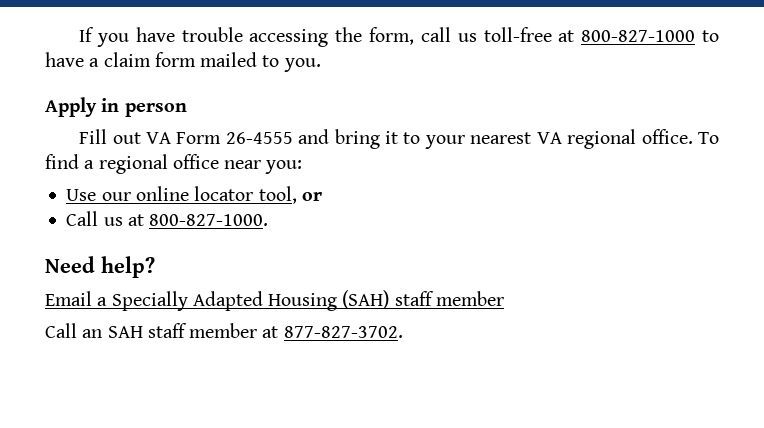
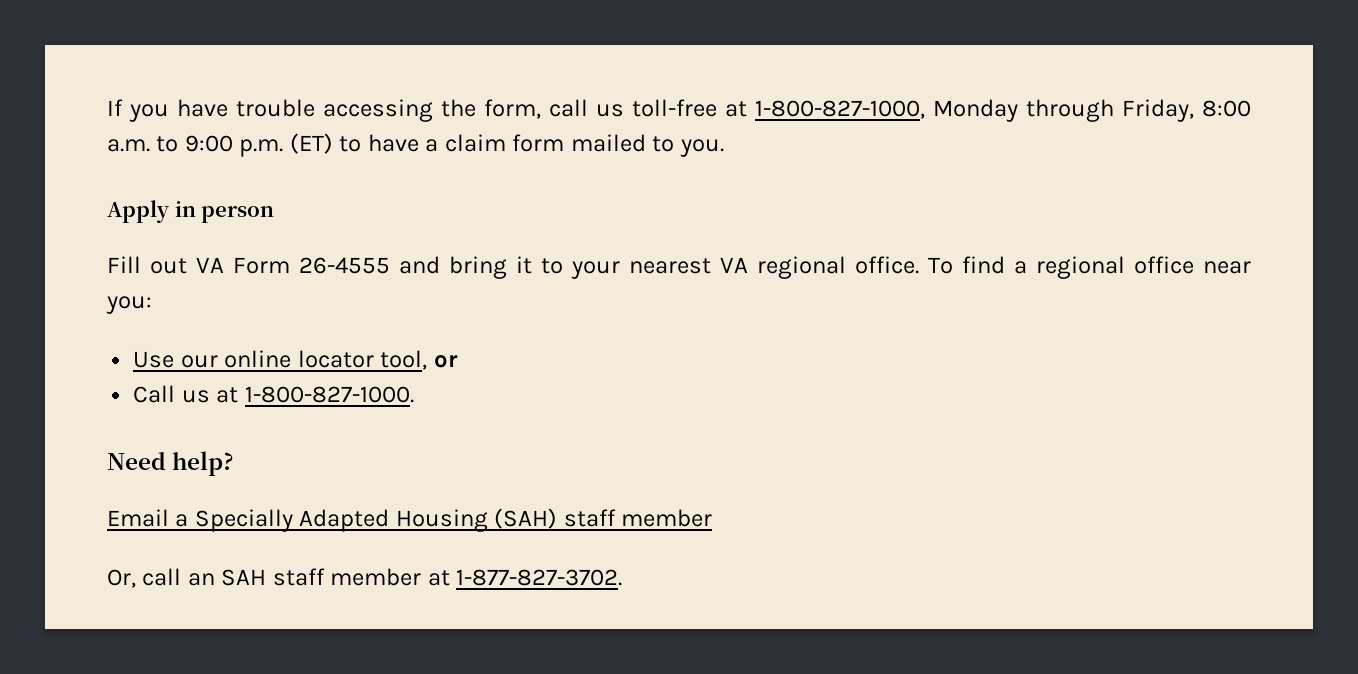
[581,30,696,42] 800-827-1000 -> [755,99,1251,122] [107,133,333,157] 1-800-827-1000, Monday through Friday, 8:00 a.m. to 9:00 p.m. (ET)
[149,214,269,226] 800-827-1000. -> [244,386,414,403] 1-800-827-1000.
[45,323,77,338] Call -> [107,568,182,588] Or, call
[283,326,403,338] 877-827-3702. -> [456,569,623,586] 1-877-827-3702.

